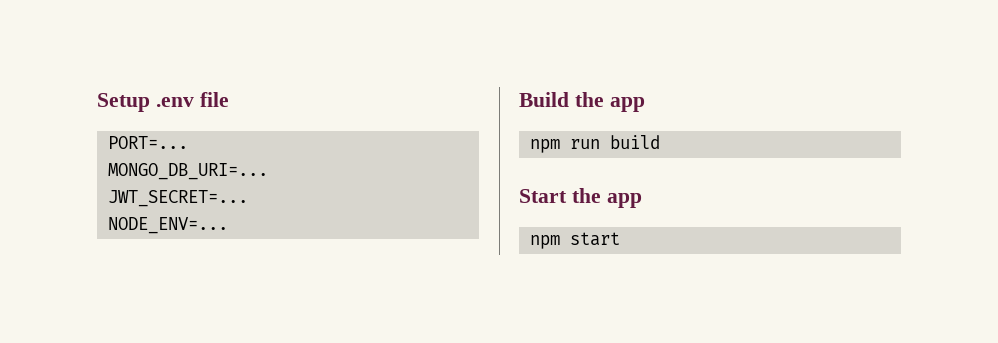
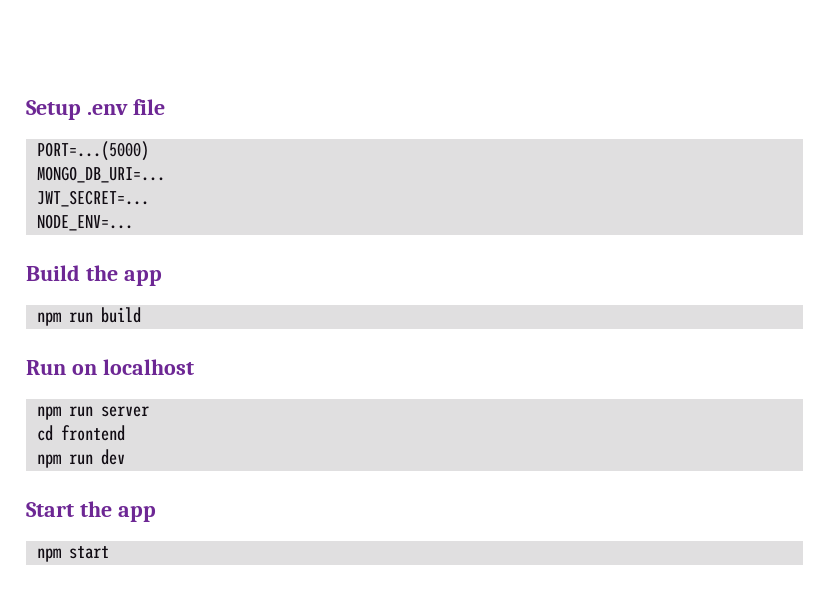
[108,136,189,149] PORT=... -> [37,141,150,161] PORT=...(5000)
(661, 142) none -> [26,359,194,375] [37,406,150,420] [37,425,126,441] [37,449,126,468] // Run on localhost // npm run server // cd frontend // npm run dev

